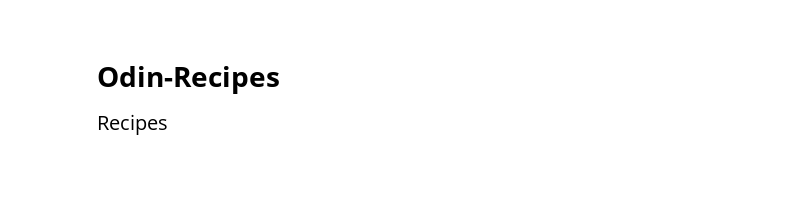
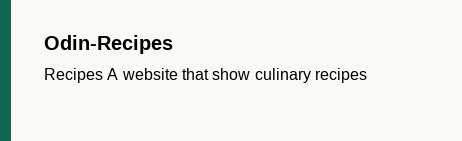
(168, 124) none -> [107,68,367,83] A website that show culinary recipes

